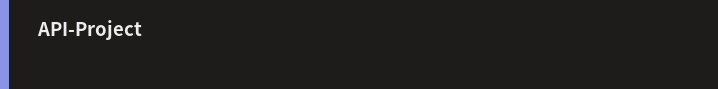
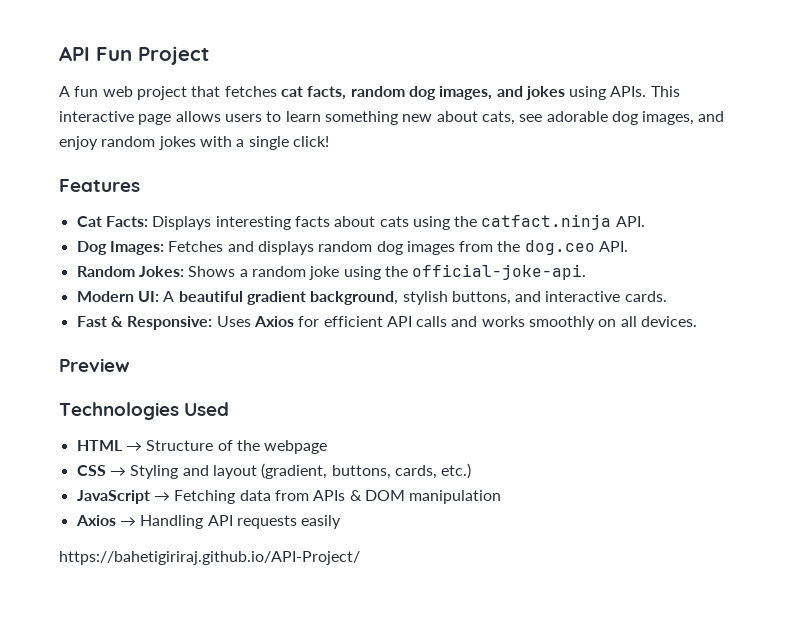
[37,20,142,40] API-Project -> [59,46,209,65] [59,86,680,100] [59,111,725,125] [59,136,329,150] [59,179,140,192] [76,214,645,230] [76,240,629,255] [76,264,587,280] [76,291,667,305] [76,316,698,330] [59,358,130,372] [59,402,230,420] [76,440,328,454] [76,463,472,479] [76,490,502,504] [75,515,342,529] [59,551,360,565] API Fun Project // A fun web project that fetches cat facts, random dog images, and jokes using APIs. This interactive page allows users to learn something new about cats, see adorable dog images, and enjoy random jokes with a single click! // Features // Cat Facts: Displays interesting facts about cats using the catfact.ninja API. // Dog Images: Fetches and displays random dog images from the dog.ceo API. // Random Jokes: Shows a random joke using the official-joke-api. // Modern UI: A beautiful gradient background, stylish buttons, and interactive cards. // Fast & Responsive: Uses Axios for efficient API calls and works smoothly on all devices. // Preview // Technologies Used // HTML → Structure of the webpage // CSS → Styling and layout (gradient, buttons, cards, etc.) // JavaScript → Fetching data from APIs & DOM manipulation // Axios → Handling API requests easily // https://bahetigiriraj.github.io/API-Project/

